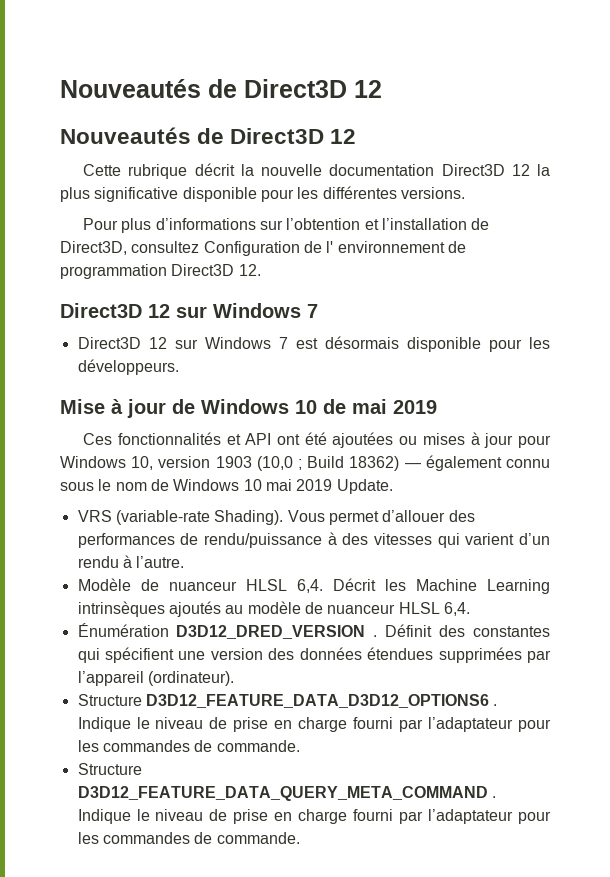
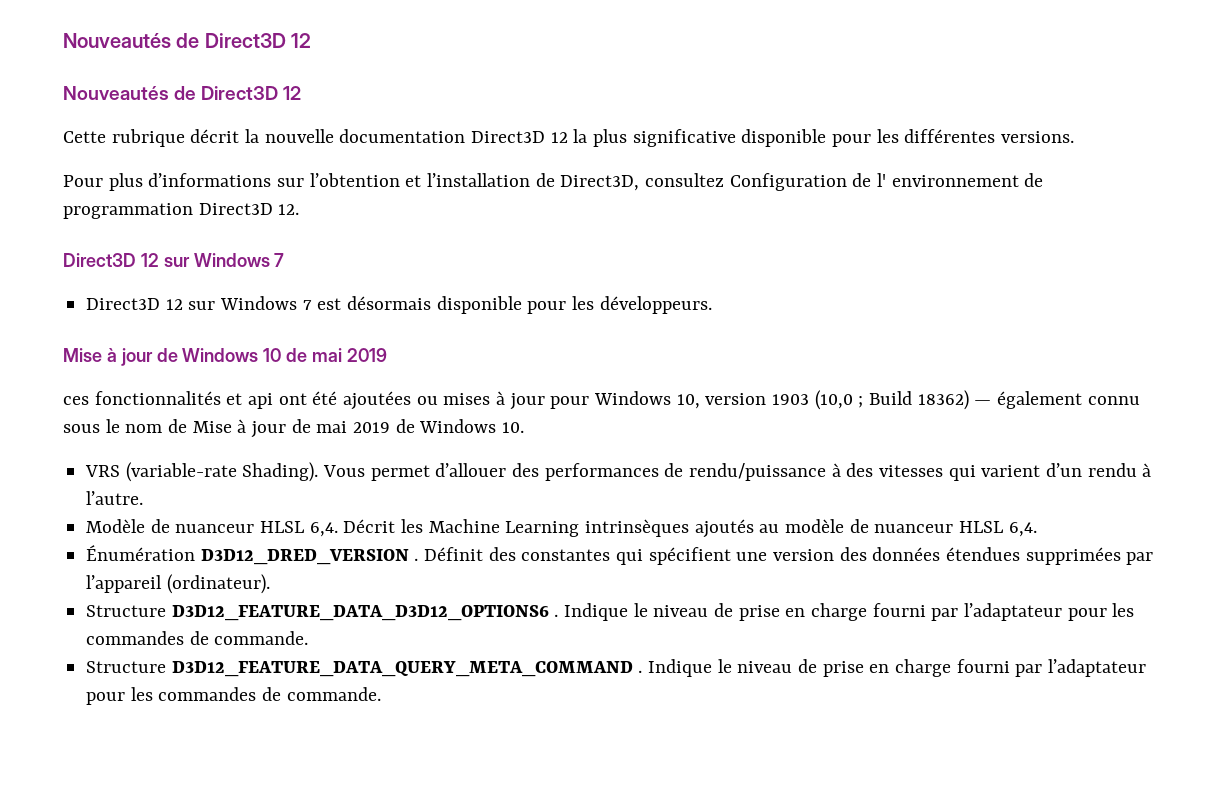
[83,433,113,445] Ces -> [63,396,89,405] ces
[245,433,272,445] API -> [248,393,274,409] api
[173,479,393,494] Windows 10 mai 2019 Update. -> [192,419,525,438] Mise à jour de mai 2019 de Windows 10.

